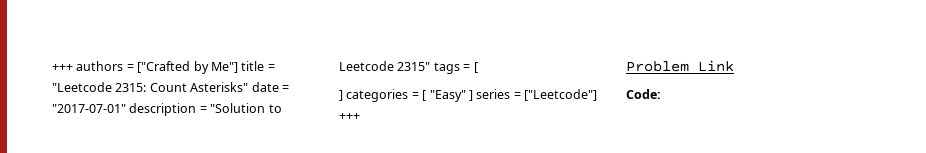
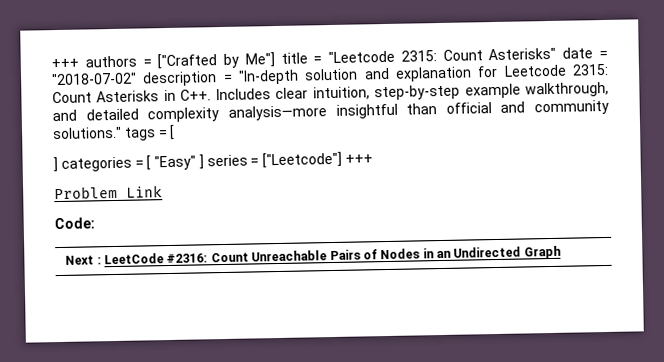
[52,104,126,113] "2017-07-01" -> [51,72,137,86] "2018-07-02"
[210,103,282,113] [339,61,431,71] "Solution to Leetcode 2315" -> [238,63,609,85] [52,81,609,104] [52,99,609,123] [52,126,122,140] "In-depth solution and explanation for Leetcode 2315: Count Asterisks in C++. Includes clear intuition, step-by-step example walkthrough, and detailed complexity analysis—more insightful than official and community solutions."
(661, 94) none -> [65,245,561,265] // Next : LeetCode #2316: Count Unreachable Pairs of Nodes in an Undirected Graph

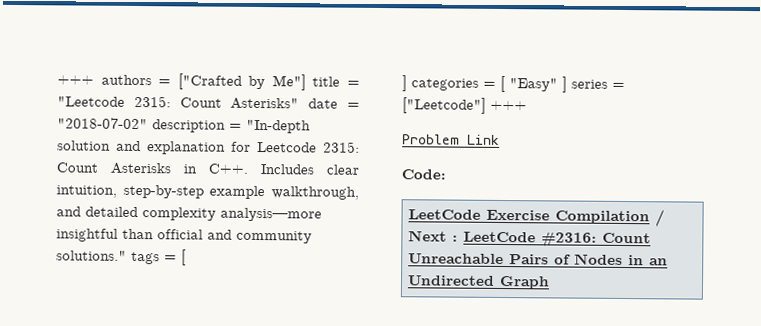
(95, 223) none -> [407,209,665,227] LeetCode Exercise Compilation /

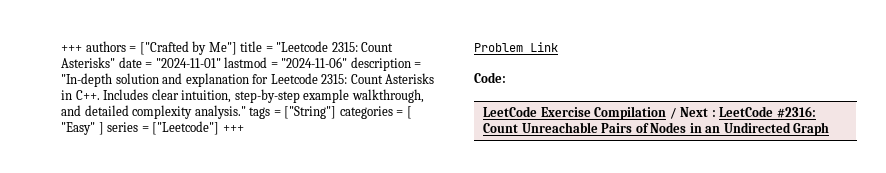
[57,117,148,130] "2018-07-02" -> [155,57,348,68] "2024-11-01" lastmod = "2024-11-06"
[220,207,322,222] [56,228,312,244] [56,249,186,266] [402,75,407,92] analysis—more insightful than official and community solutions." tags = [ // ] -> [194,105,337,119] analysis." tags = ["String"]

